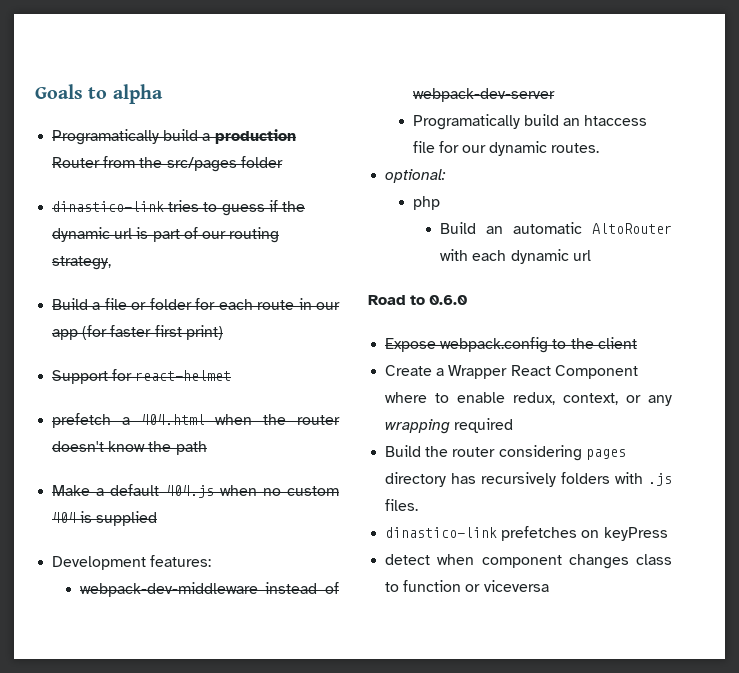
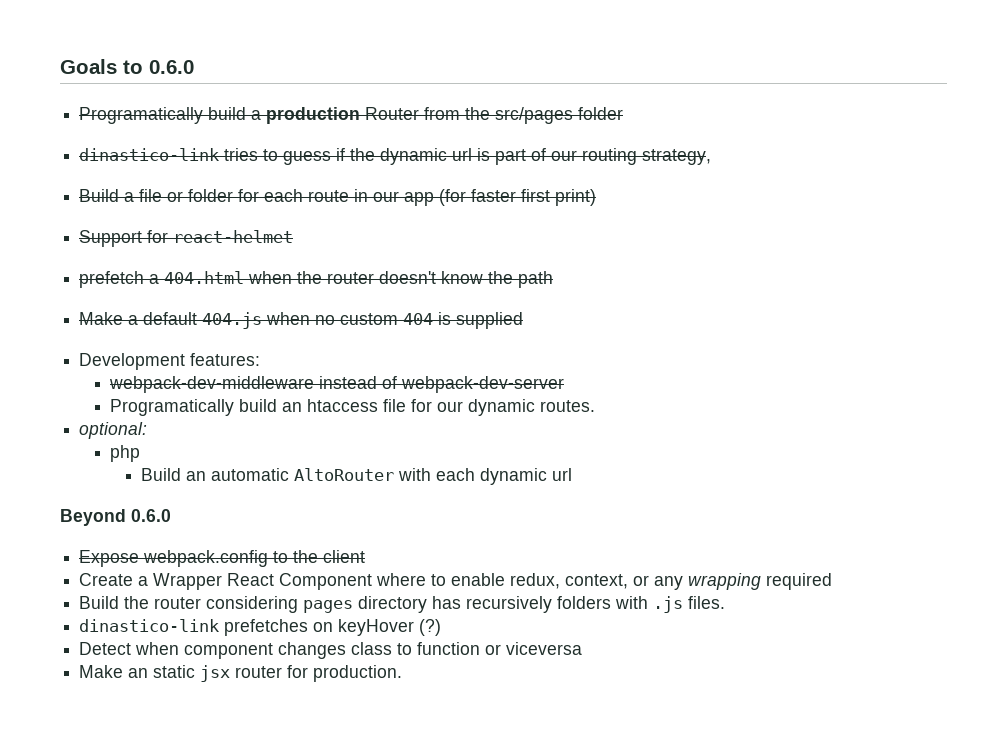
[112,84,163,104] alpha -> [149,60,194,74] 0.6.0
[368,295,426,305] Road to -> [60,509,126,526] Beyond
[603,527,668,541] [385,554,431,565] keyPress // detect -> [338,619,442,636] [79,642,132,655] keyHover (?) // Detect
(549, 586) none -> [79,665,403,682] // Make an static jsx router for production.

